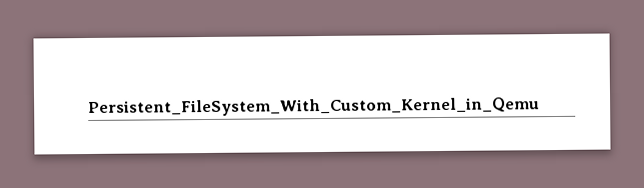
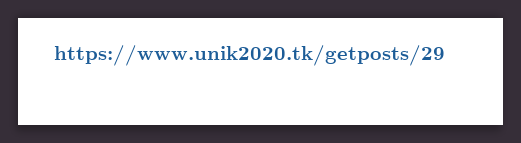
[88,97,540,118] Persistent_FileSystem_With_Custom_Kernel_in_Qemu -> [54,45,445,66] https://www.unik2020.tk/getposts/29

